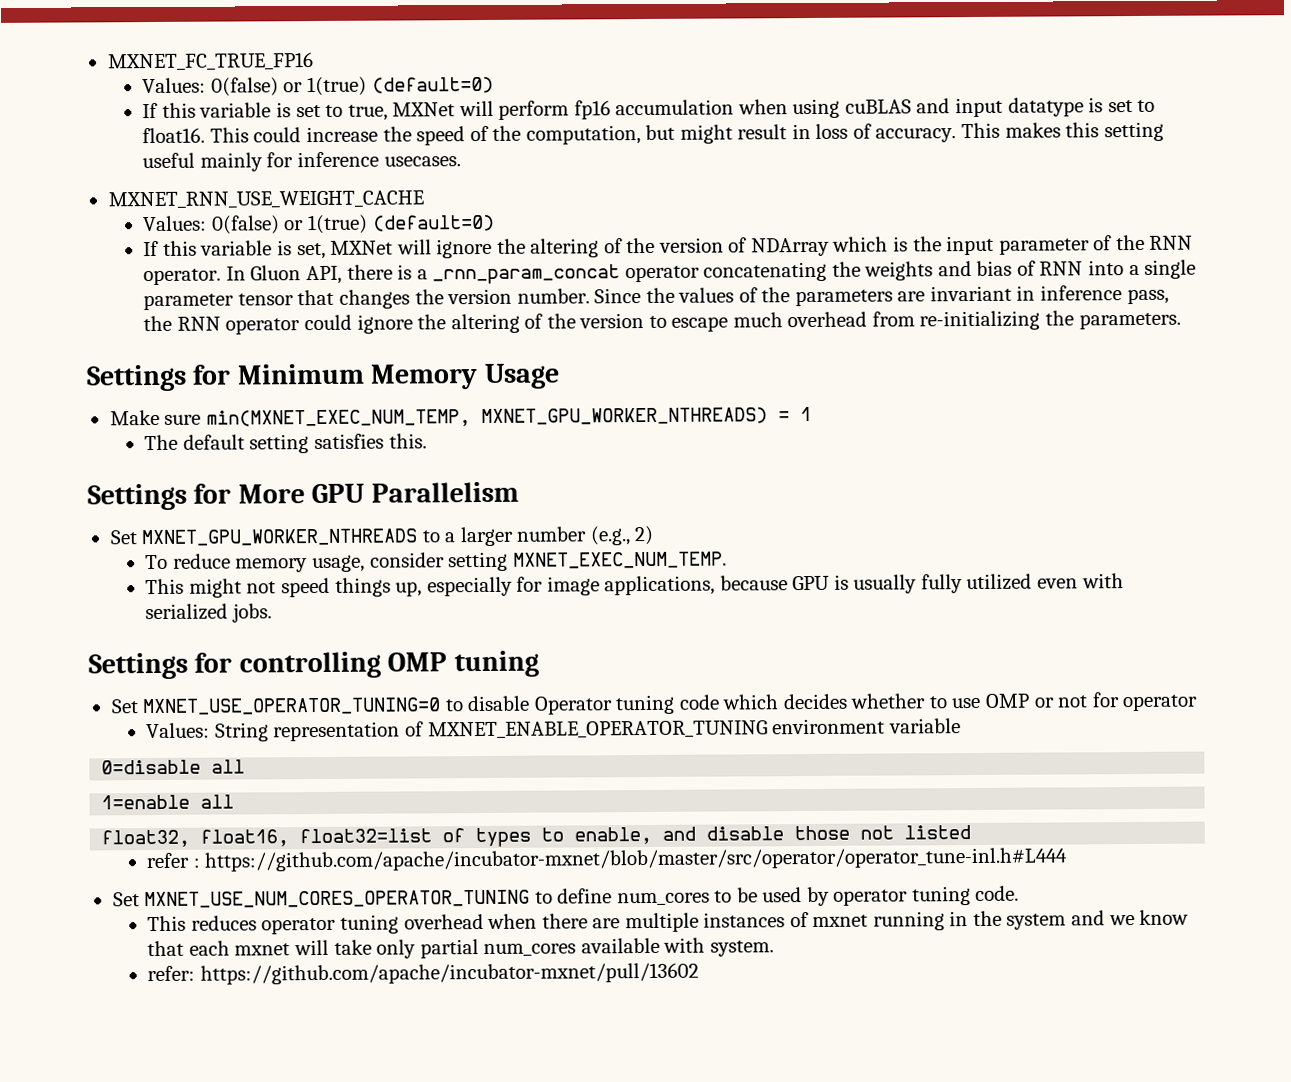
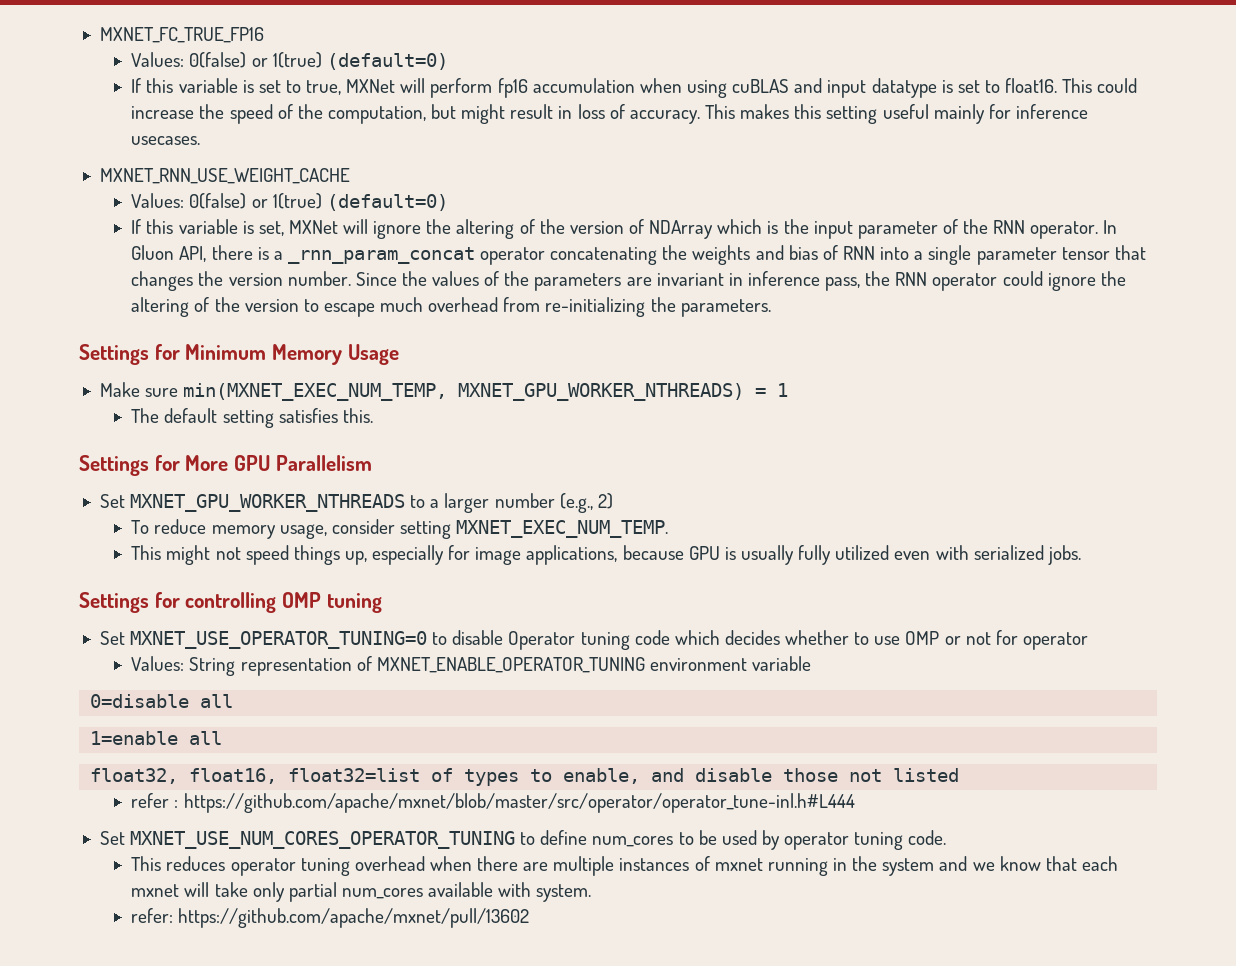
[204,847,1068,872] https://github.com/apache/incubator-mxnet/blob/master/src/operator/operator_tune-inl.h#L444 -> [183,793,856,813] https://github.com/apache/mxnet/blob/master/src/operator/operator_tune-inl.h#L444
[199,962,699,985] https://github.com/apache/incubator-mxnet/pull/13602 -> [178,908,530,928] https://github.com/apache/mxnet/pull/13602

